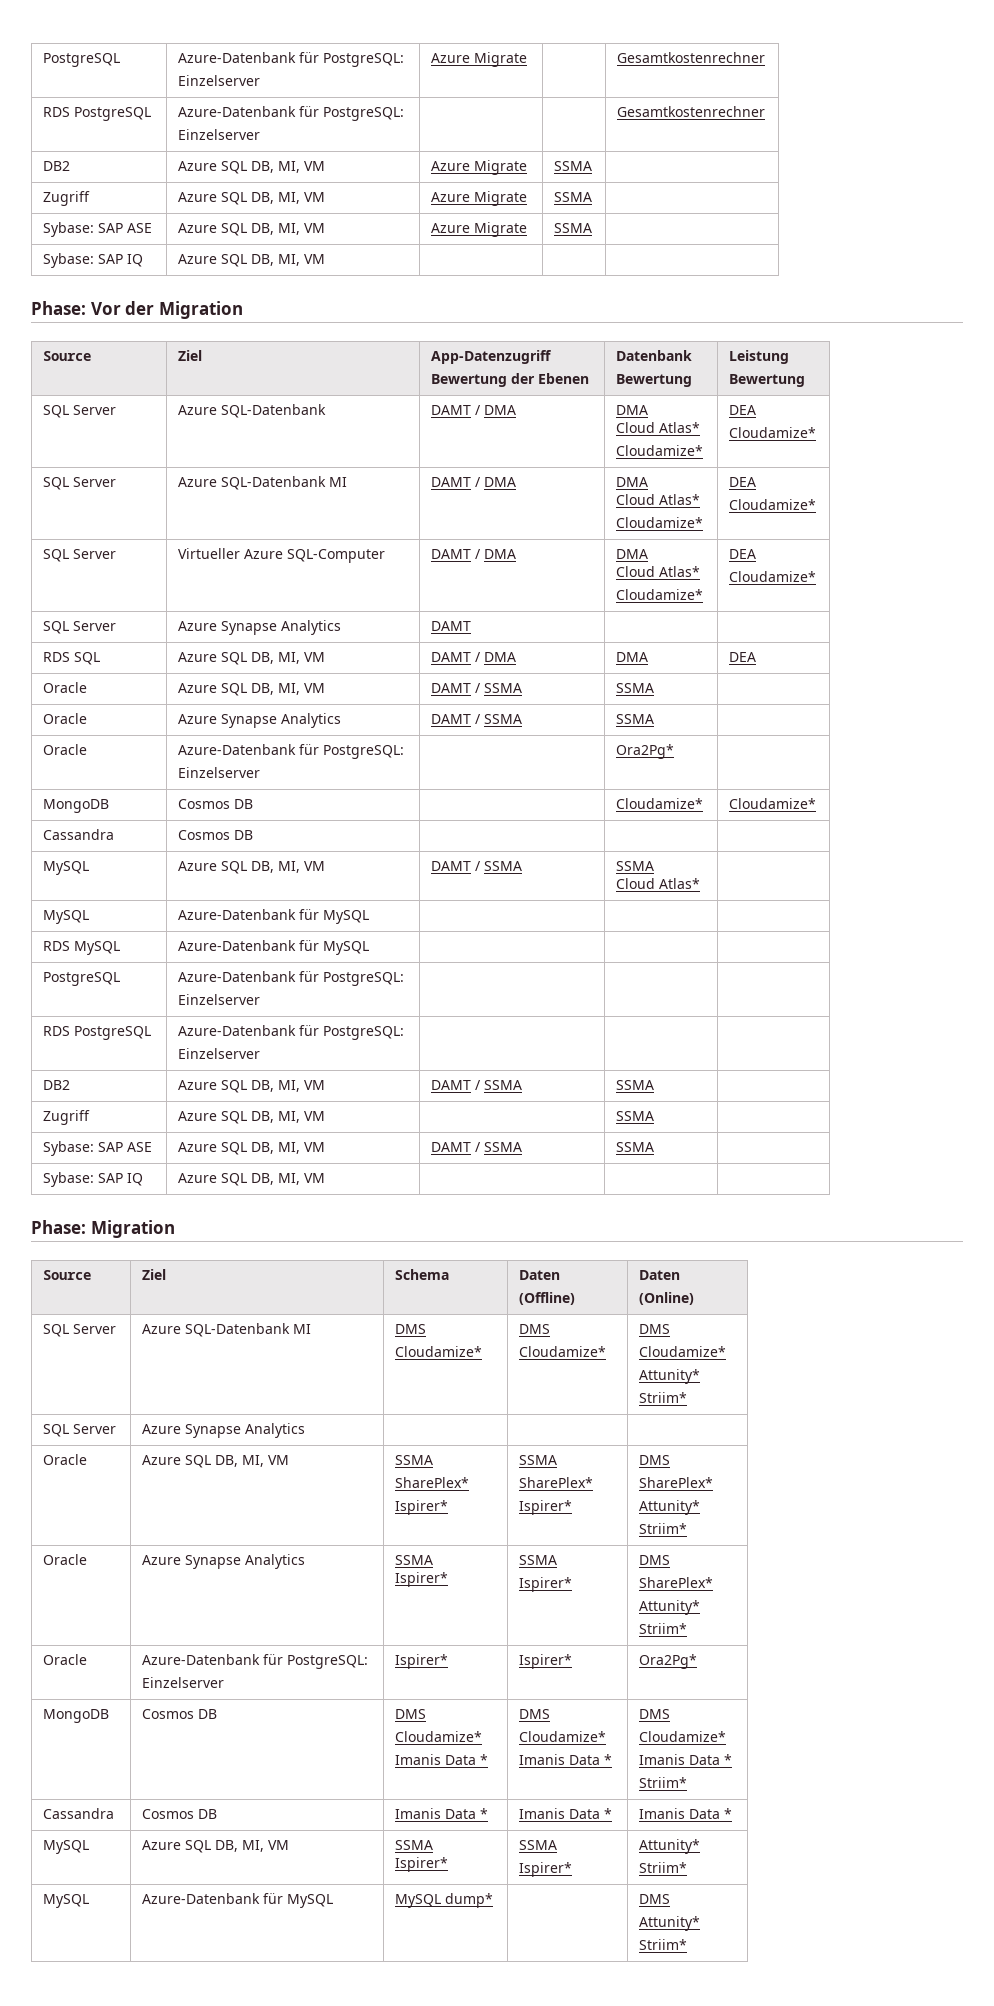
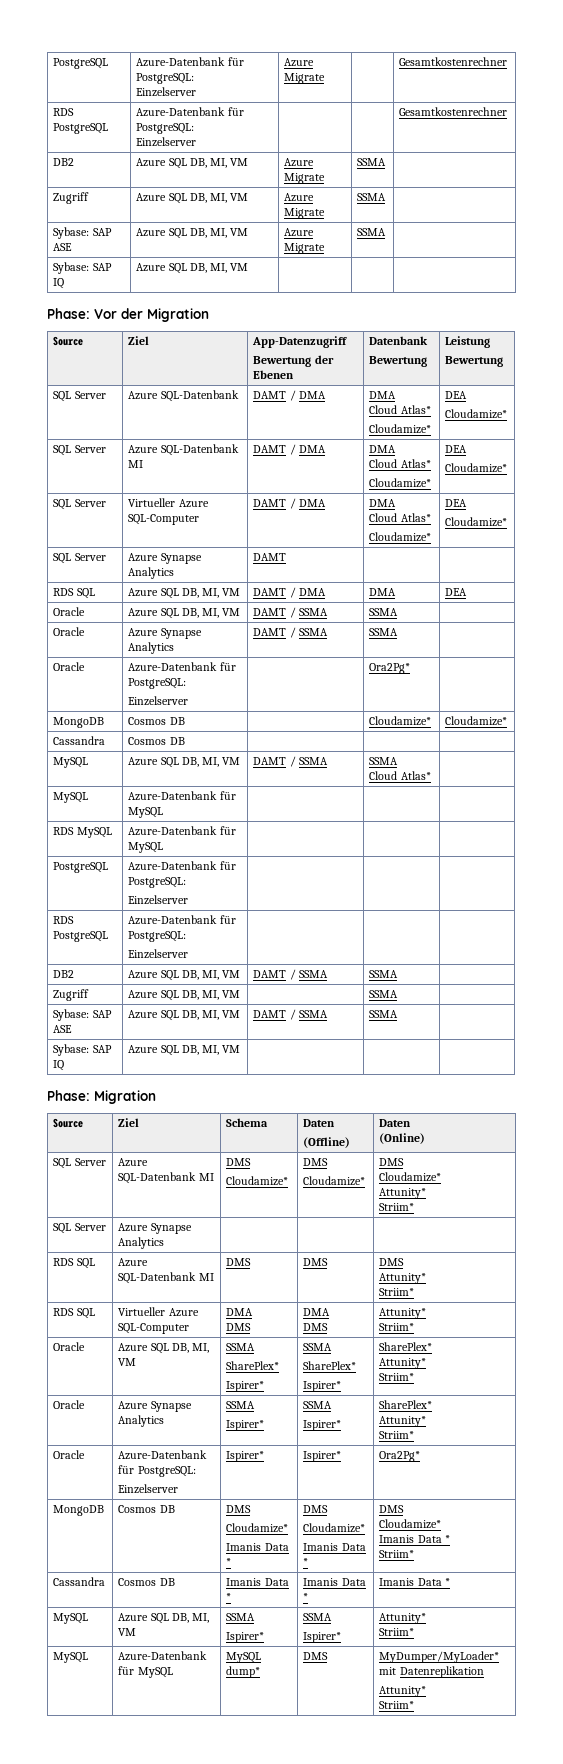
(306, 1430) none -> [53,1258,95,1269] [118,1258,149,1267] [118,1272,214,1284] [226,1258,252,1266] [303,1258,329,1266] [379,1258,405,1266] [379,1273,427,1284] [379,1288,415,1296] [53,1308,95,1319] [118,1307,199,1317] [118,1323,190,1334] [226,1308,254,1316] [226,1323,252,1331] [303,1308,331,1316] [303,1323,329,1331] [379,1308,427,1319] [379,1323,415,1331] // RDS SQL | Azure SQL-Datenbank MI | DMS | DMS | DMS // Attunity* // Striim* // RDS SQL | Virtueller Azure SQL-Computer | DMA // DMS | DMA // DMS | Attunity* // Striim*
[639,1455,671,1465] DMS // -> (342, 1386) none
[639,1555,671,1565] DMS // -> (342, 1425) none
[639,1894,671,1904] | DMS -> [303,1652,329,1660] [379,1651,500,1663] [379,1666,484,1678] DMS | MyDumper/MyLoader* mit Datenreplikation

